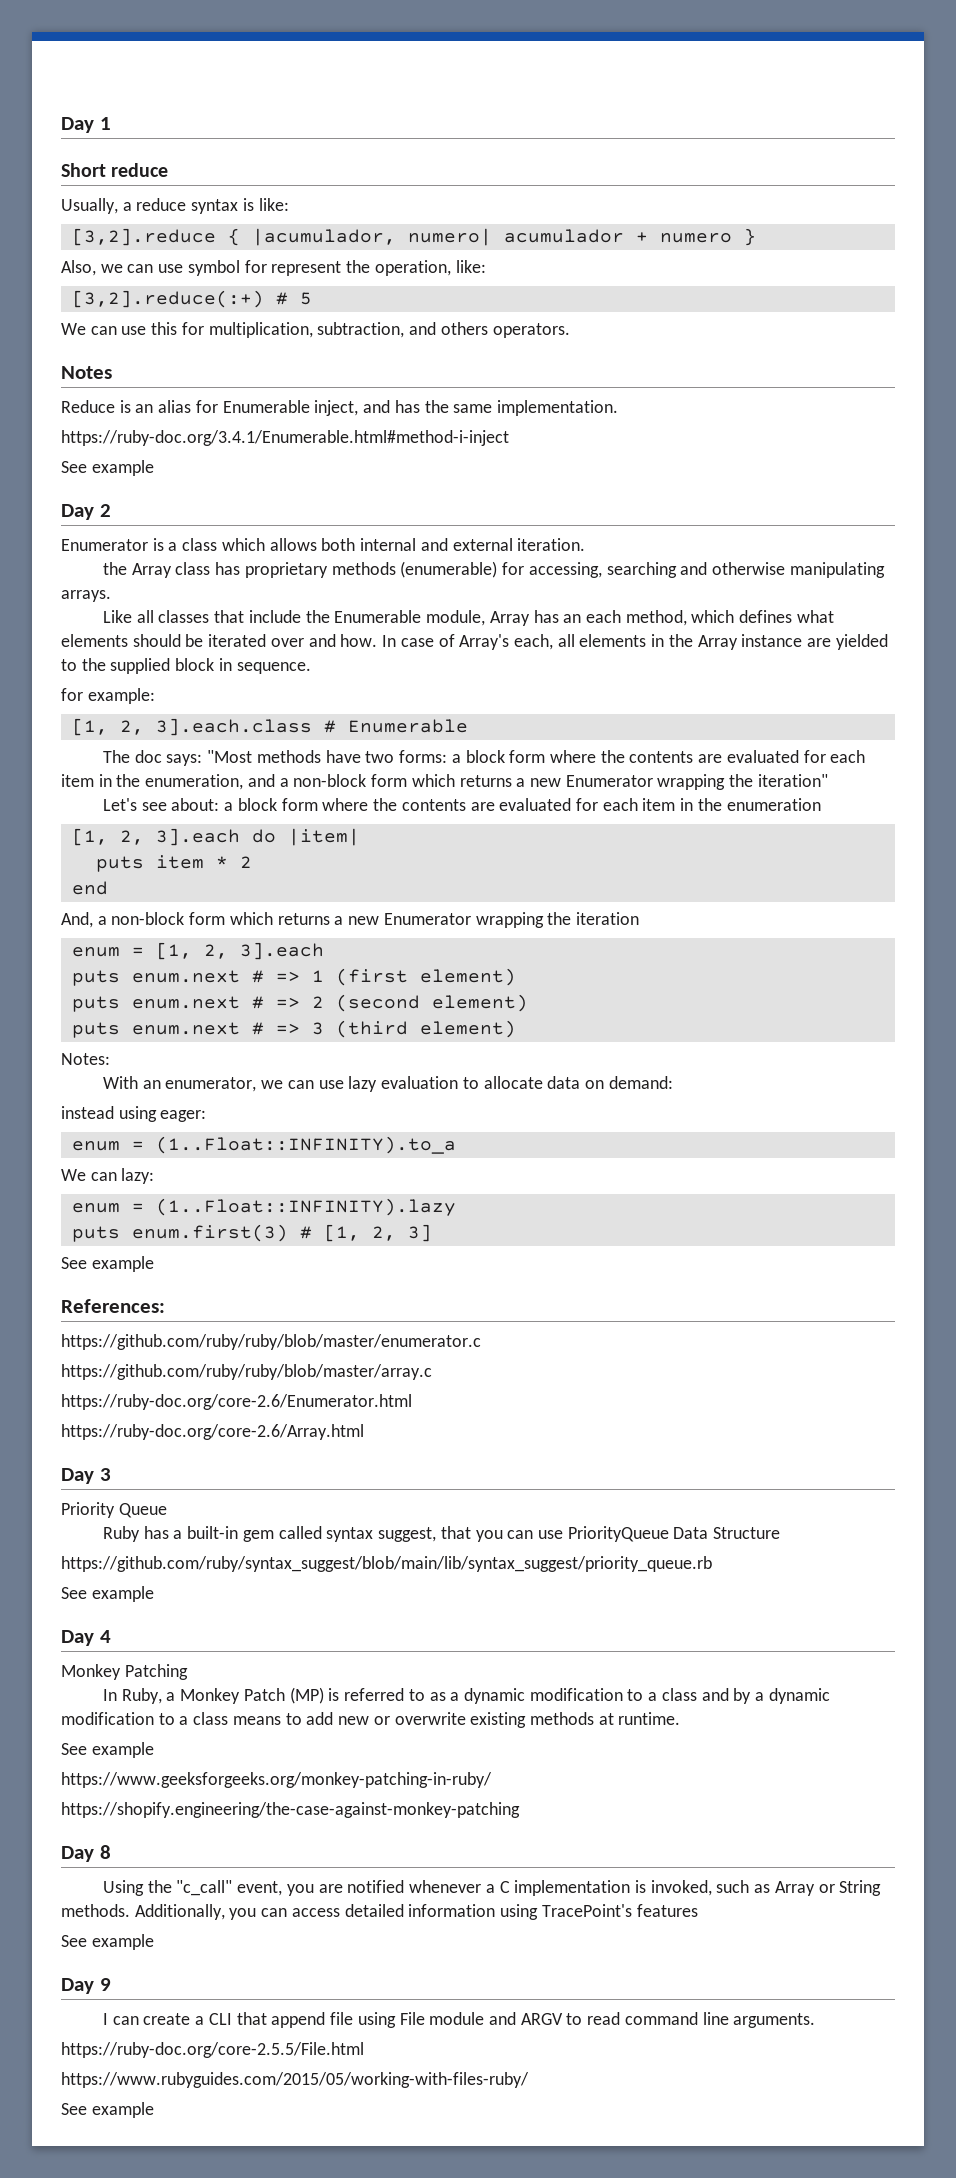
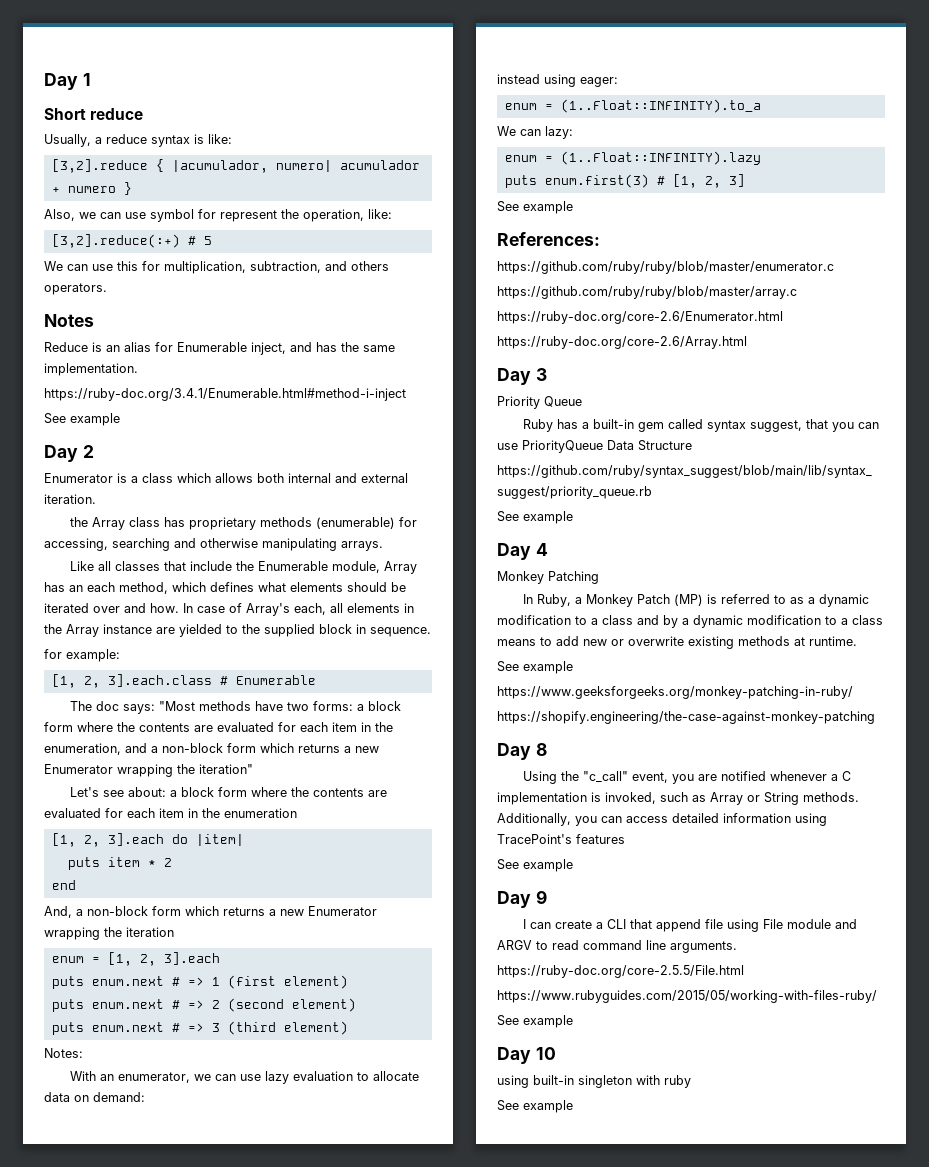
(154, 2110) none -> [497,1047,556,1064] [497,1075,691,1088] [497,1100,573,1113] // Day 10 // using built-in singleton with ruby // See example

